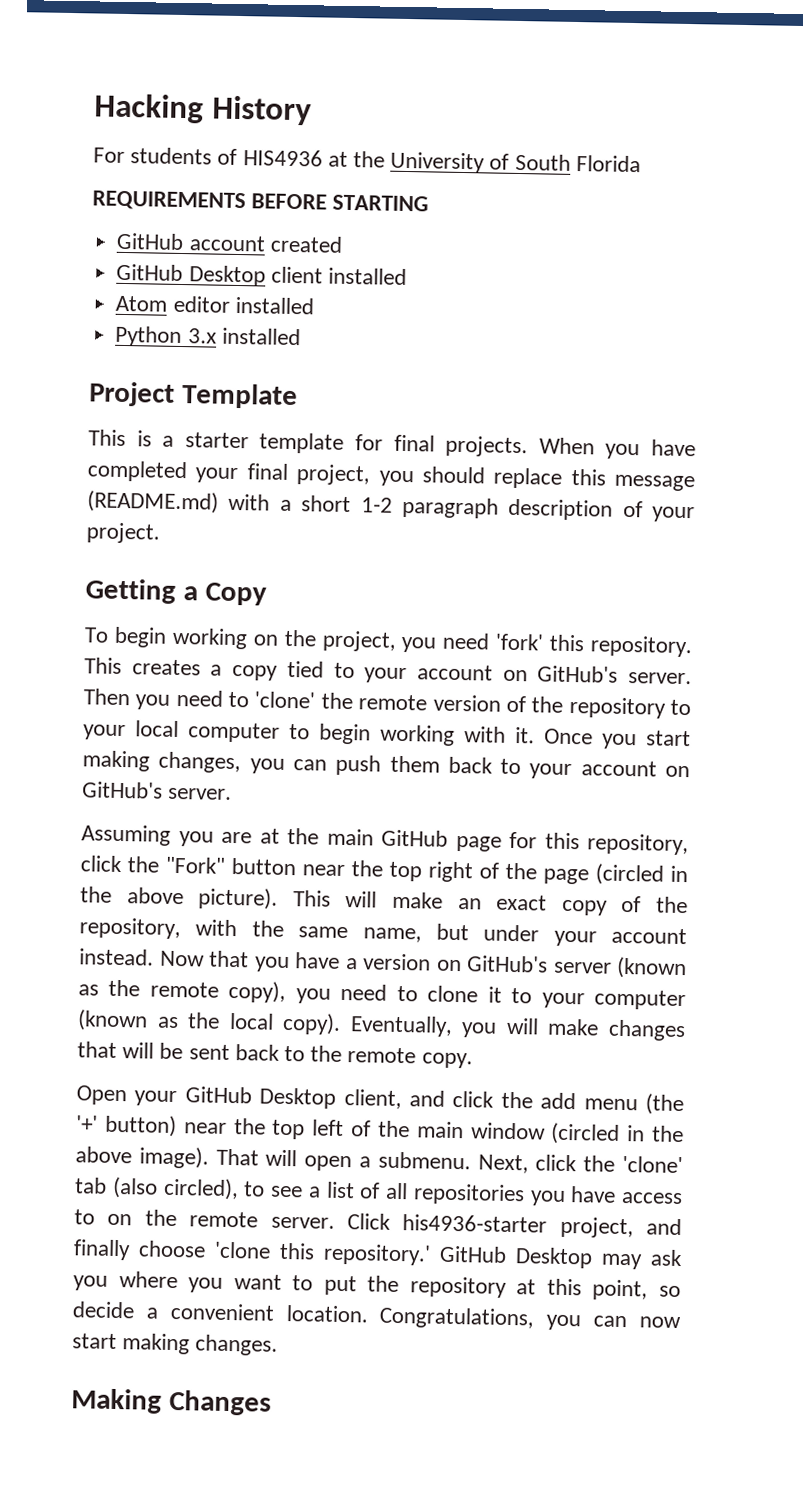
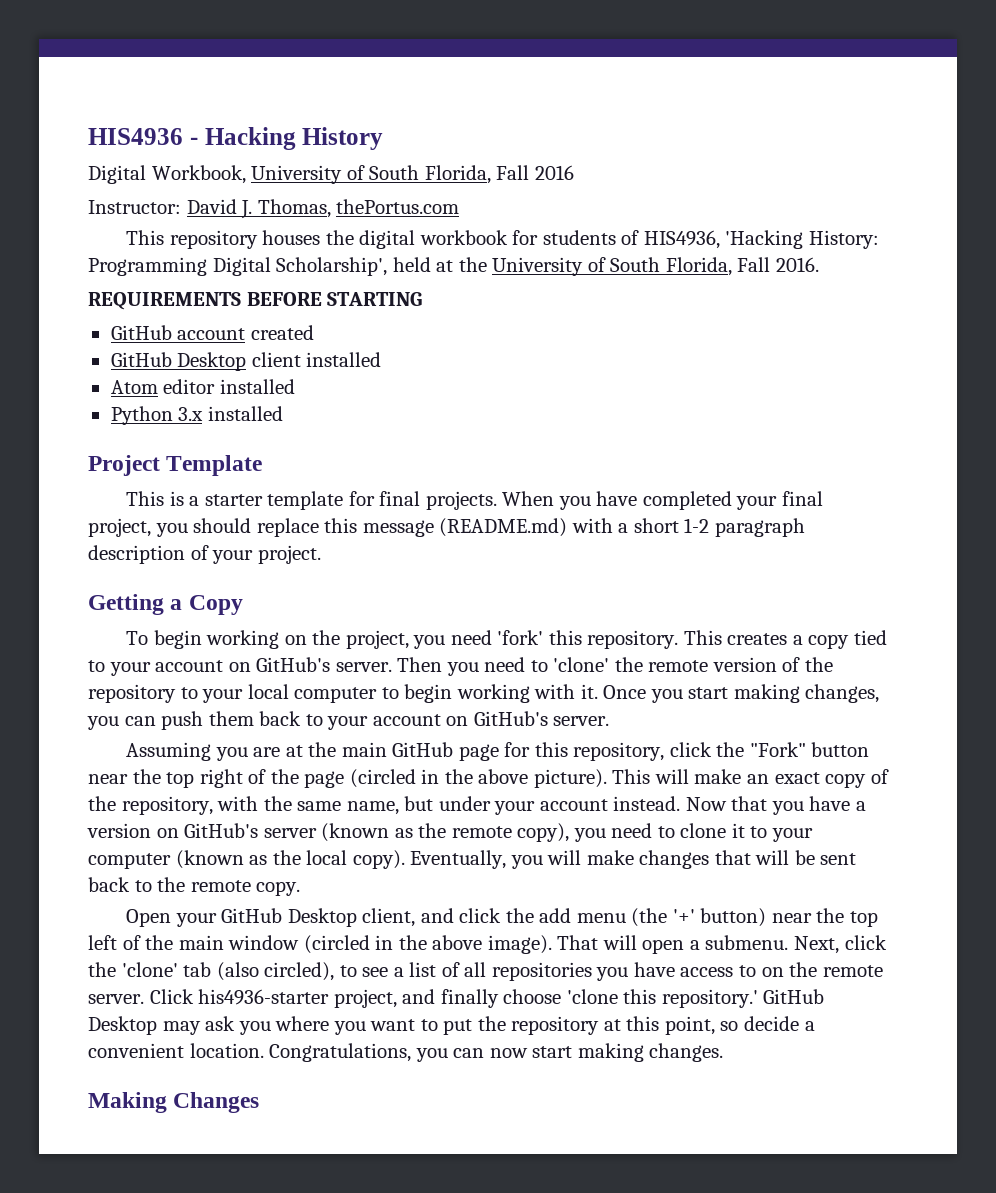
(94, 108) none -> [88,128,198,145] HIS4936 -
[93,147,323,167] For students of HIS4936 -> [88,165,574,184] [88,199,460,219] [125,230,879,249] [88,257,431,276] Digital Workbook, University of South Florida, Fall 2016 // Instructor: David J. Thomas, thePortus.com // This repository houses the digital workbook for students of HIS4936, 'Hacking History: Programming Digital Scholarship', held
[575,154,641,173] Florida -> [665,257,819,276] Florida, Fall 2016.

